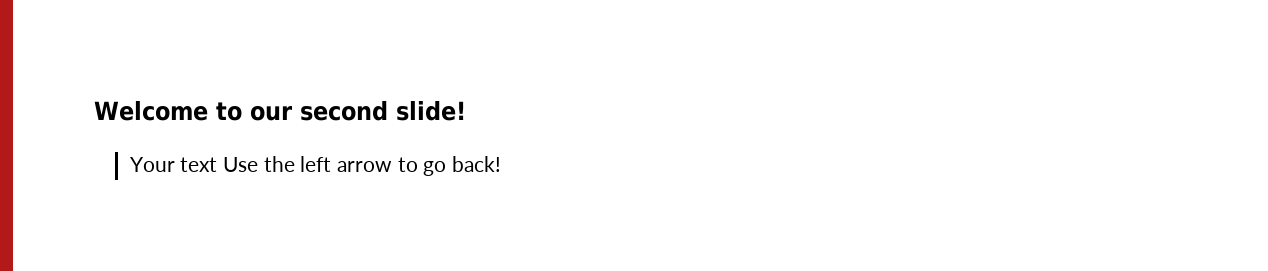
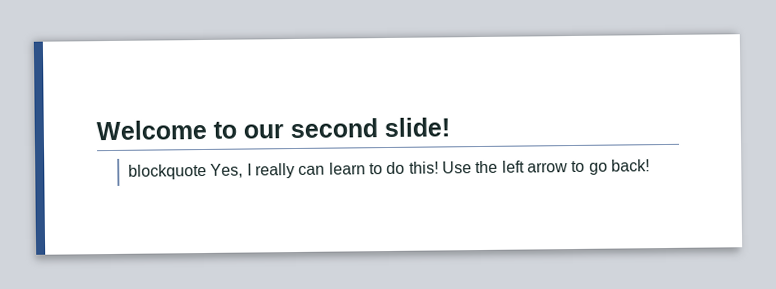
[129,157,218,172] Your text -> [128,161,439,180] blockquote Yes, I really can learn to do this!

